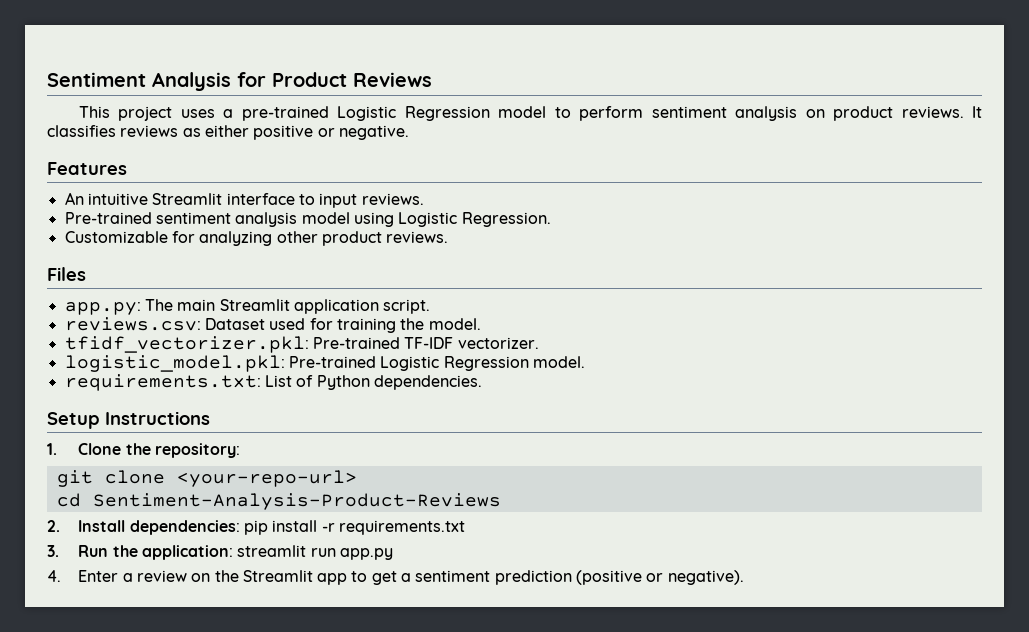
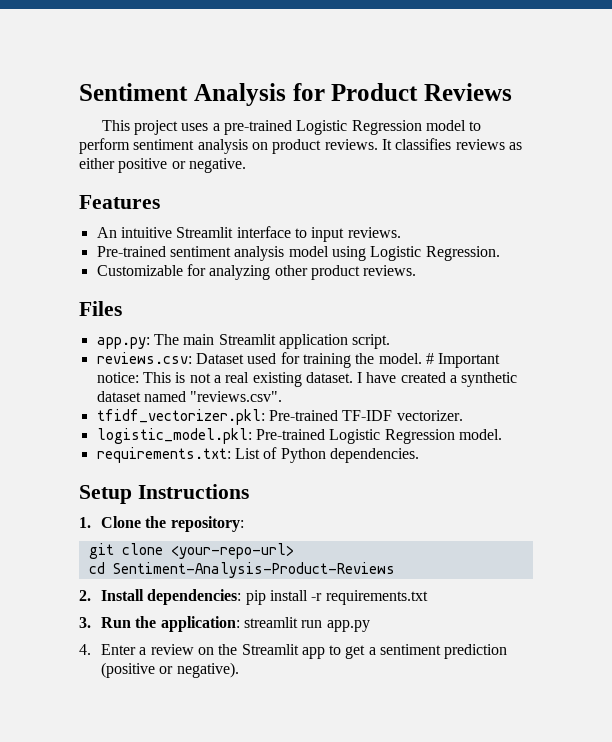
(481, 324) none -> [425,353,501,368] [96,372,518,387] [96,391,283,402] # Important notice: This is not a real existing dataset. I have created a synthetic dataset named "reviews.csv".

